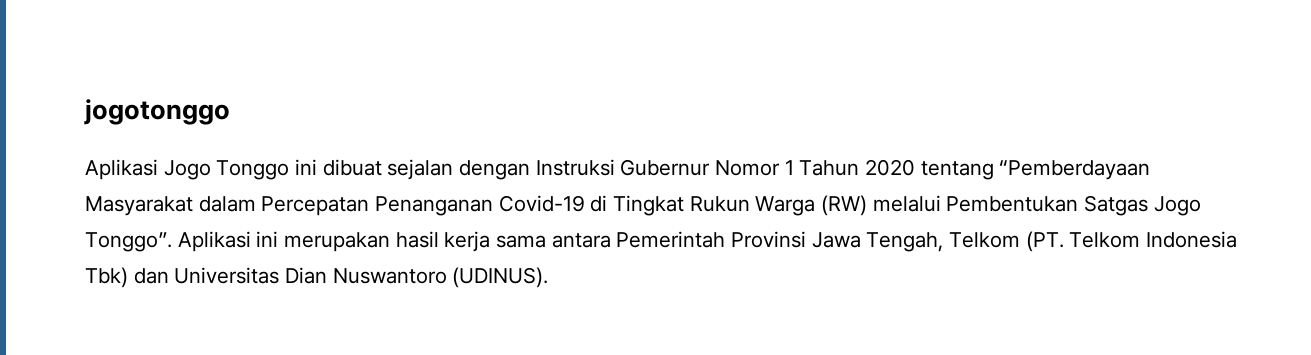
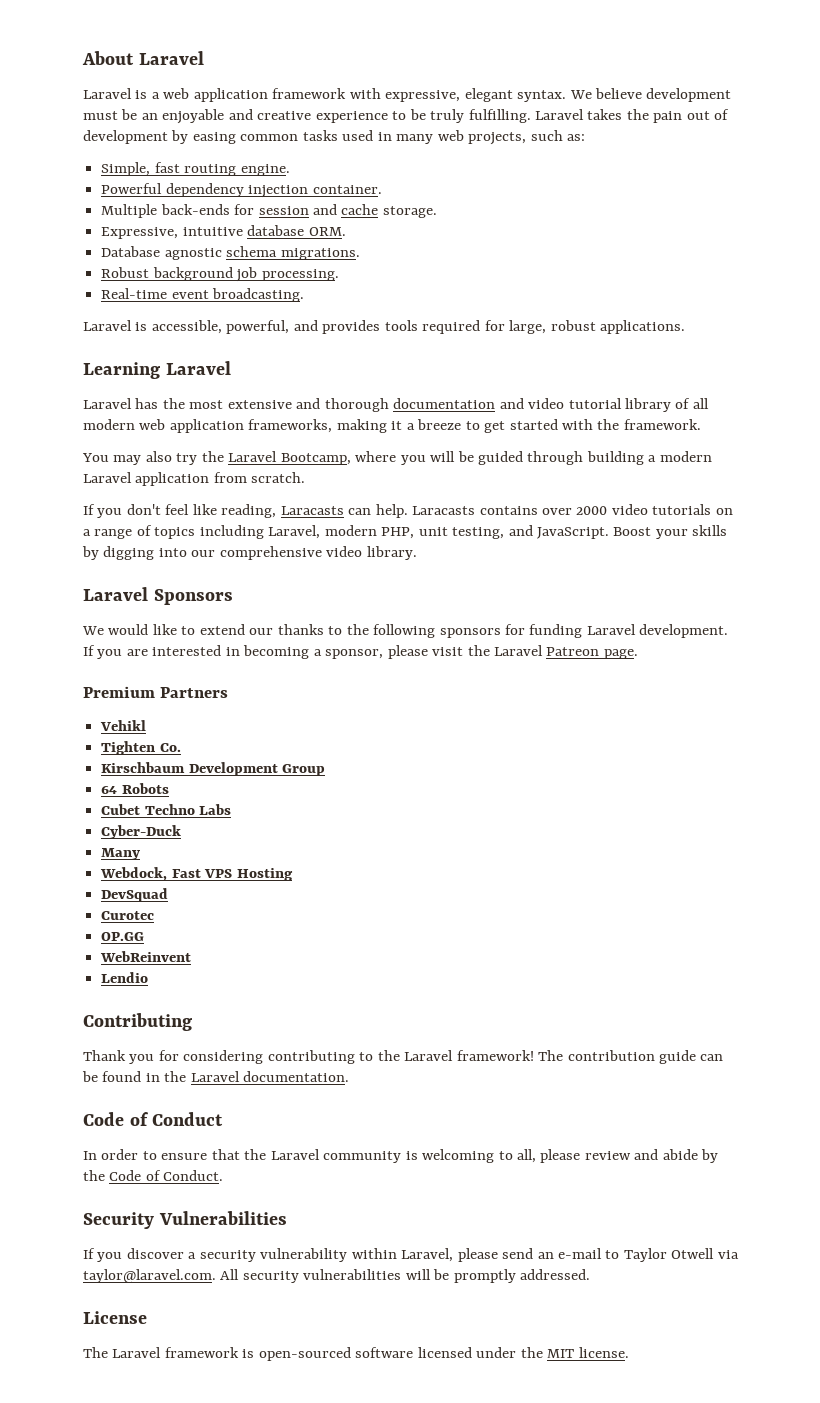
[84,99,230,125] [85,159,1151,180] [85,195,1201,216] [85,231,1238,252] [85,267,549,288] jogotonggo // Aplikasi Jogo Tonggo ini dibuat sejalan dengan Instruksi Gubernur Nomor 1 Tahun 2020 tentang “Pemberdayaan Masyarakat dalam Percepatan Penanganan Covid-19 di Tingkat Rukun Warga (RW) melalui Pembentukan Satgas Jogo Tonggo”. Aplikasi ini merupakan hasil kerja sama antara Pemerintah Provinsi Jawa Tengah, Telkom (PT. Telkom Indonesia Tbk) dan Universitas Dian Nuswantoro (UDINUS). -> [82,51,204,65] [83,88,732,102] [83,109,730,124] [83,130,586,145] [101,162,290,176] [101,183,382,198] [101,204,437,218] [101,225,346,239] [101,246,360,260] [101,267,339,282] [101,288,305,302] [83,320,686,334] [83,361,231,379] [83,398,709,412] [83,419,701,433] [82,451,712,465] [83,472,306,486] [83,504,733,518] [83,525,728,539] [82,546,417,560] [83,587,233,605] [82,624,729,638] [83,645,638,659] [83,686,228,698] [100,720,147,731] [101,741,181,755] [101,762,326,776] [101,783,169,794] [101,804,232,815] [101,825,182,839] [101,848,141,860] [100,867,293,881] [101,888,169,902] [101,911,155,920] [101,932,145,941] [100,951,192,962] [101,972,149,983] [83,1013,192,1031] [83,1050,724,1064] [82,1071,350,1082] [83,1112,224,1126] [83,1149,719,1163] [83,1170,224,1181] [83,1211,287,1229] [83,1248,739,1262] [83,1269,591,1283] [83,1311,147,1324] [83,1347,629,1361] About Laravel // Laravel is a web application framework with expressive, elegant syntax. We believe development must be an enjoyable and creative experience to be truly fulfilling. Laravel takes the pain out of development by easing common tasks used in many web projects, such as: // Simple, fast routing engine. // Powerful dependency injection container. // Multiple back-ends for session and cache storage. // Expressive, intuitive database ORM. // Database agnostic schema migrations. // Robust background job processing. // Real-time event broadcasting. // Laravel is accessible, powerful, and provides tools required for large, robust applications. // Learning Laravel // Laravel has the most extensive and thorough documentation and video tutorial library of all modern web application frameworks, making it a breeze to get started with the framework. // You may also try the Laravel Bootcamp, where you will be guided through building a modern Laravel application from scratch. // If you don't feel like reading, Laracasts can help. Laracasts contains over 2000 video tutorials on a range of topics including Laravel, modern PHP, unit testing, and JavaScript. Boost your skills by digging into our comprehensive video library. // Laravel Sponsors // We would like to extend our thanks to the following sponsors for funding Laravel development. If you are interested in becoming a sponsor, please visit the Laravel Patreon page. // Premium Partners // Vehikl // Tighten Co. // Kirschbaum Development Group // 64 Robots // Cubet Techno Labs // Cyber-Duck // Many // Webdock, Fast VPS Hosting // DevSquad // Curotec // OP.GG // WebReinvent // Lendio // Contributing // Thank you for considering contributing to the Laravel framework! The contribution guide can be found in the Laravel documentation. // Code of Conduct // In order to ensure that the Laravel community is welcoming to all, please review and abide by the Code of Conduct. // Security Vulnerabilities // If you discover a security vulnerability within Laravel, please send an e-mail to Taylor Otwell via taylor@laravel.com. All security vulnerabilities will be promptly addressed. // License // The Laravel framework is open-sourced software licensed under the MIT license.

